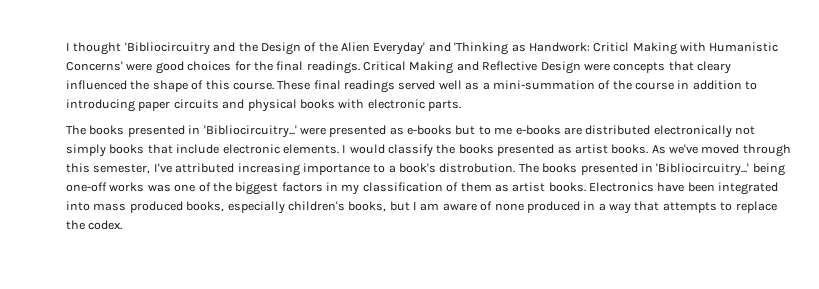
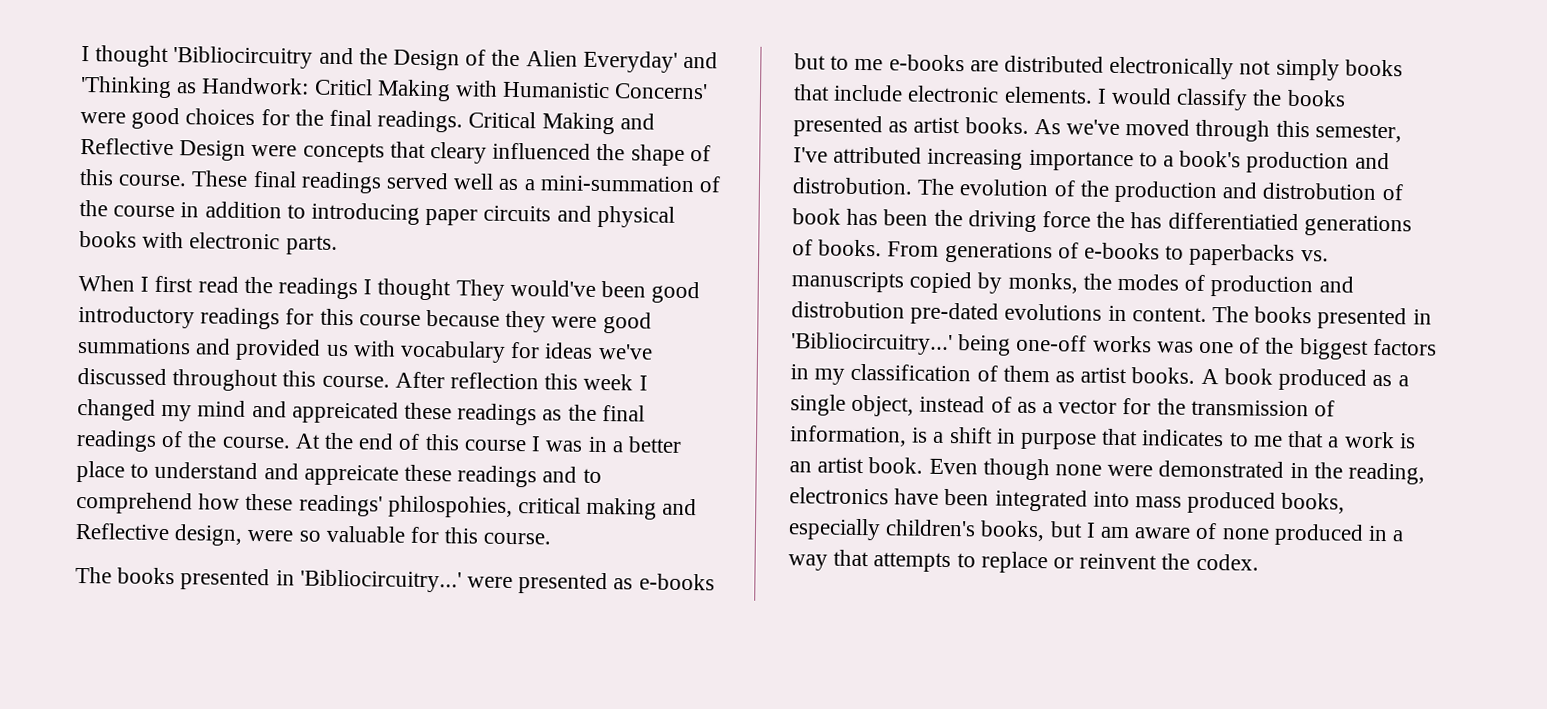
(461, 105) none -> [78,274,701,304] [78,305,652,334] [77,337,653,363] [77,367,648,392] [77,398,645,426] [76,429,682,453] [76,460,602,488] [76,491,698,520] [75,522,552,546] // When I first read the readings I thought They would've been good introductory readings for this course because they were good summations and provided us with vocabulary for ideas we've discussed throughout this course. After reflection this week I changed my mind and appreicated these readings as the final readings of the course. At the end of this course I was in a better place to understand and appreicate these readings and to comprehend how these readings' philospohies, critical making and Reflective design, were so valuable for this course.
[439,163,516,173] distrobution. -> [1246,151,1390,174] [792,177,1404,204] [792,208,1412,237] [792,239,1329,267] [791,271,1354,298] [791,301,1207,325] production and distrobution. The evolution of the production and distrobution of book has been the driving force the has differentiatied generations of books. From generations of e-books to paperbacks vs. manuscripts copied by monks, the modes of production and distrobution pre-dated evolutions in content.
[589,182,654,192] Electronics -> [1200,368,1409,391] [790,394,1336,417] [789,425,1416,450] [789,457,1426,485] [789,487,889,505] A book produced as a single object, instead of as a vector for the transmission of information, is a shift in purpose that indicates to me that a work is an artist book. Even though none were demonstrated in the reading, electronics
(777, 207) none -> [1053,553,1158,570] or reinvent

